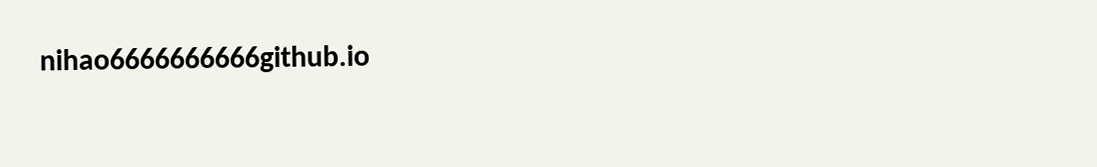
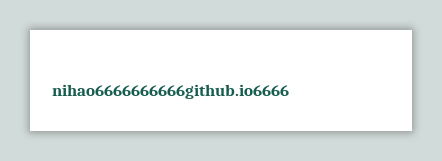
[39,44,370,76] nihao6666666666github.io -> [52,84,289,99] nihao6666666666github.io6666

